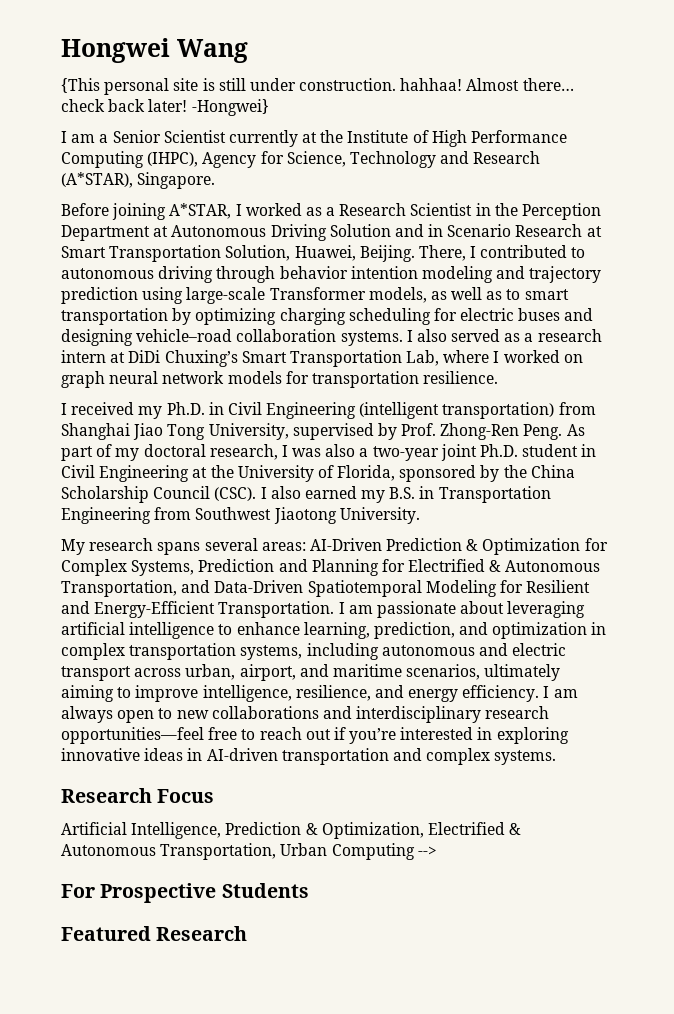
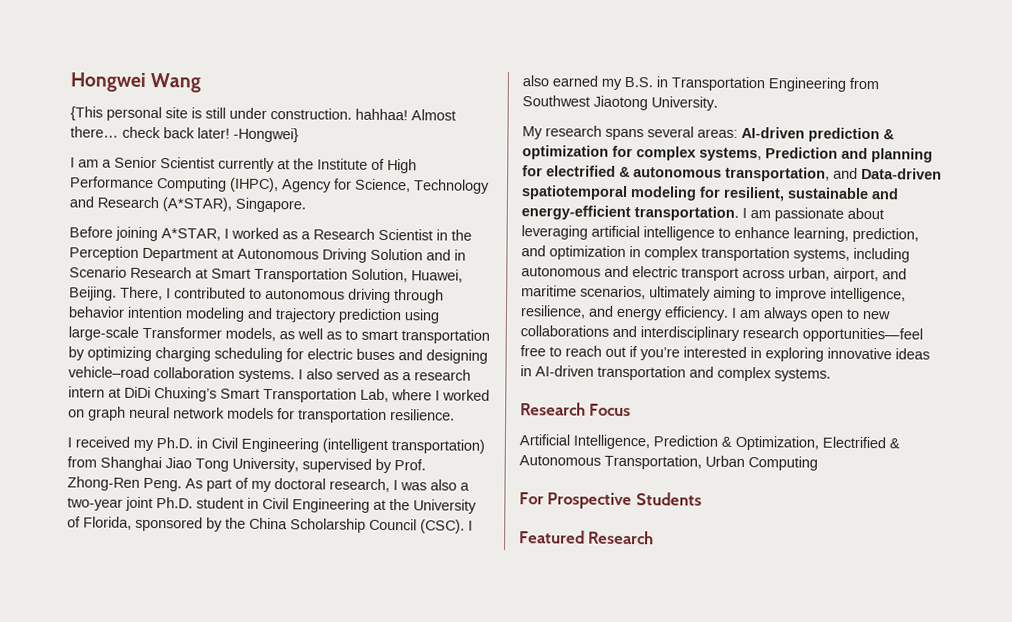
[309,538,608,555] [61,559,601,576] [61,580,591,597] [61,601,335,618] AI-Driven Prediction & Optimization for Complex Systems, Prediction and Planning for Electrified & Autonomous Transportation, and Data-Driven Spatiotemporal Modeling for Resilient and Energy-Efficient Transportation. -> [741,126,895,143] [522,145,933,163] [522,165,942,182] [521,185,899,202] [521,205,739,221] AI-driven prediction & optimization for complex systems, Prediction and planning for electrified & autonomous transportation, and Data-driven spatiotemporal modeling for resilient, sustainable and energy-efficient transportation.
[417,846,437,856] --> -> (818, 463) none

